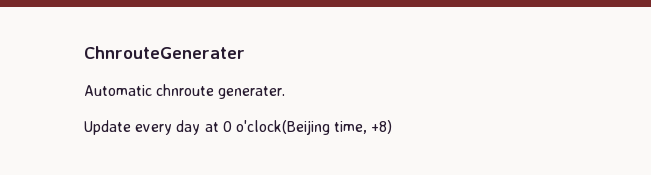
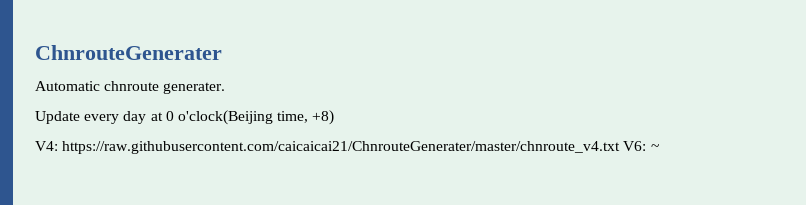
(393, 127) none -> [35,141,659,154] // V4: https://raw.githubusercontent.com/caicaicai21/ChnrouteGenerater/master/chnroute_v4.txt V6: ~

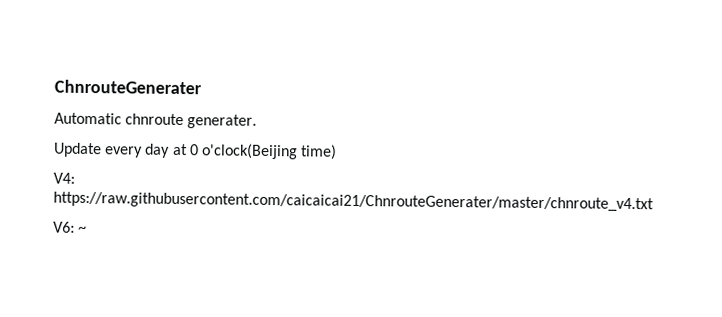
[277,110,335,125] time, +8) -> [300,144,338,160] time)
(621, 147) none -> (654, 202) //

